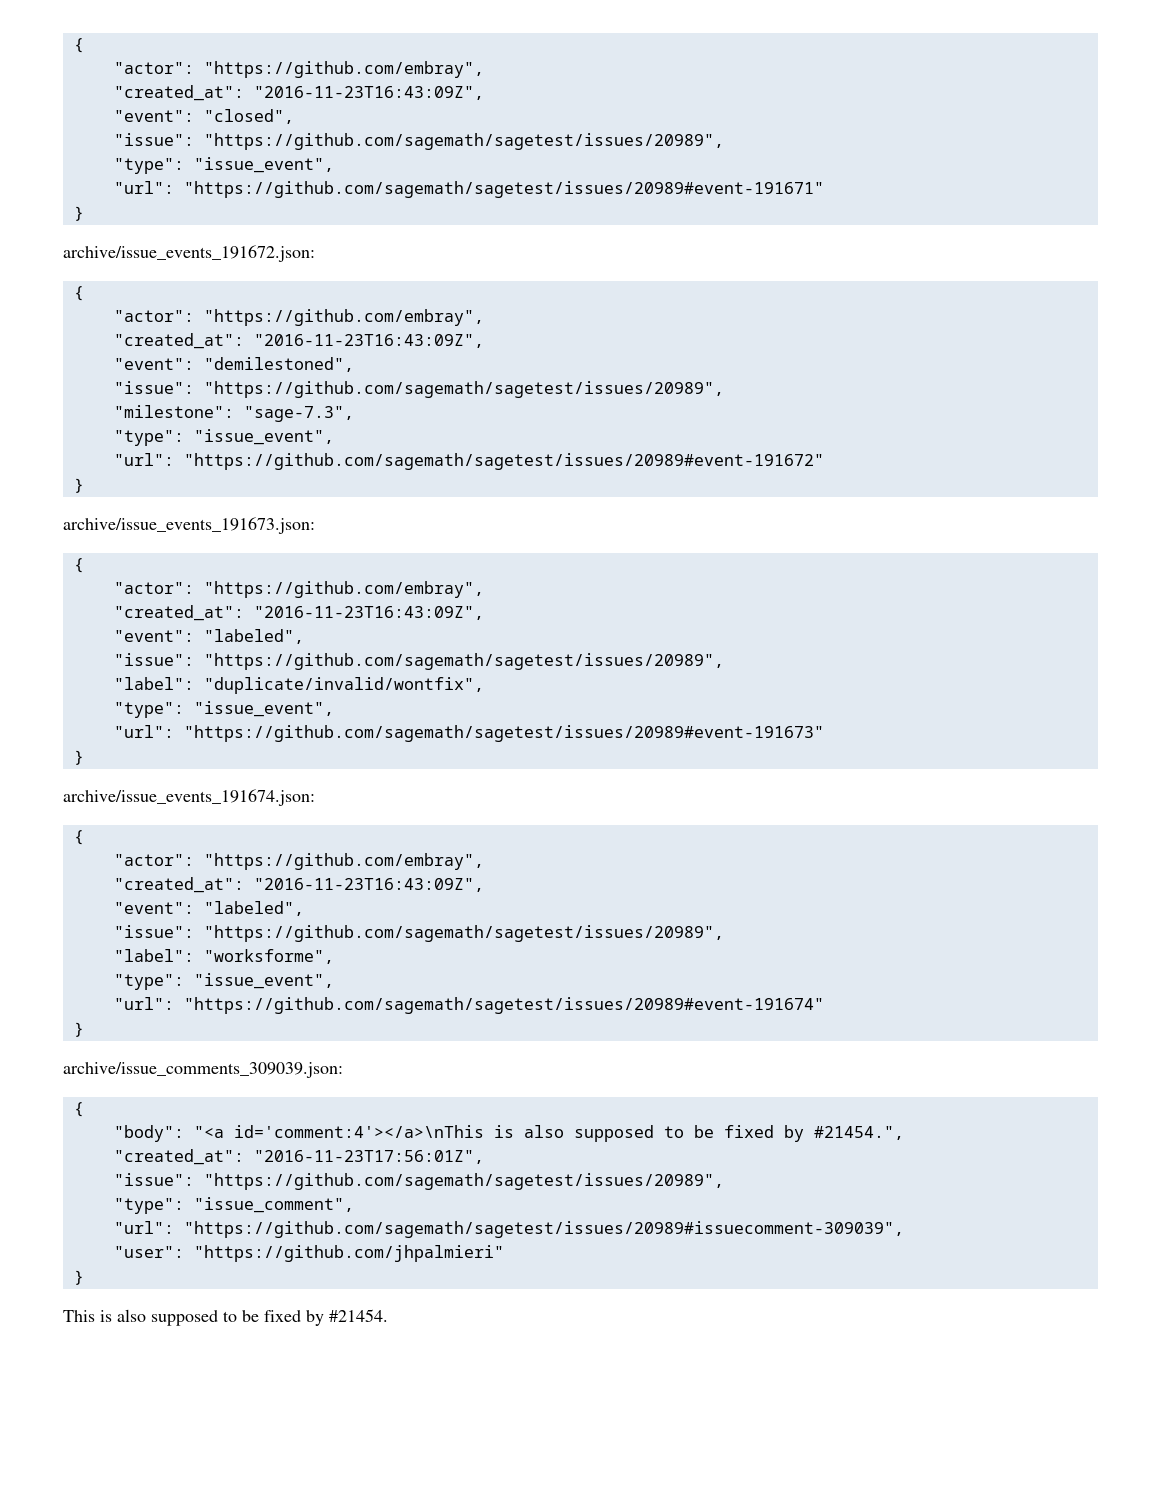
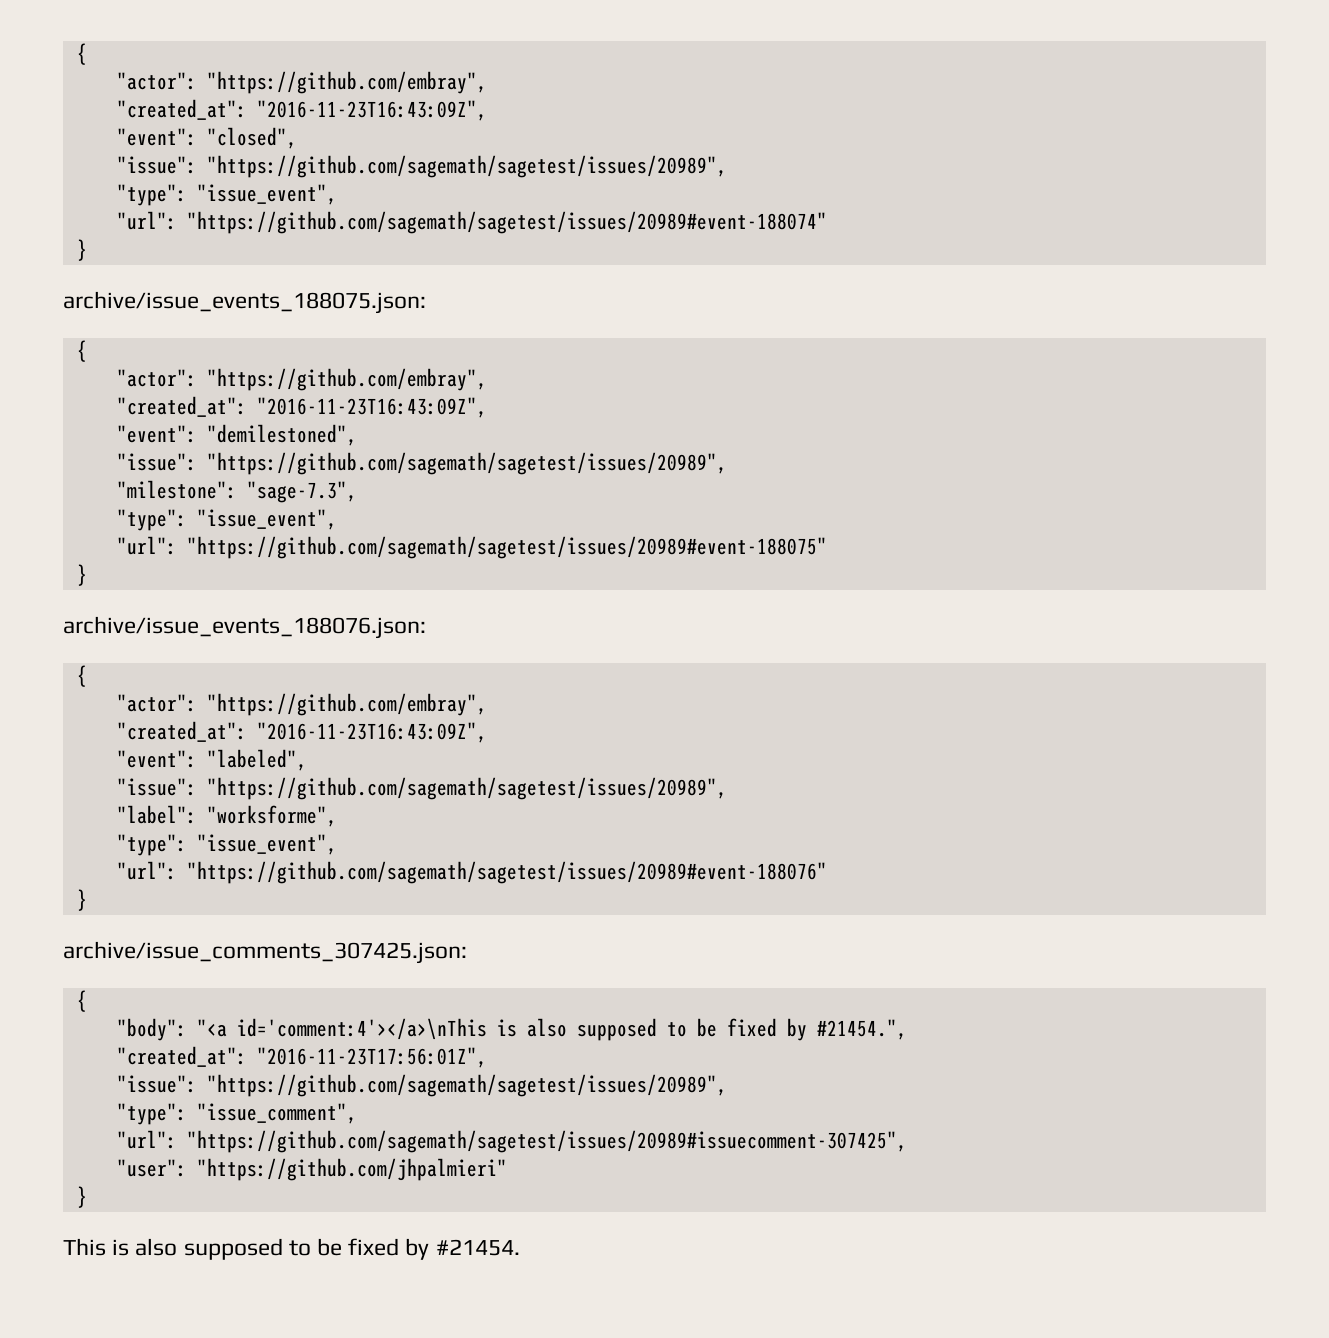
[183,181,824,198] [73,206,84,221] [63,245,315,262] "https://github.com/sagemath/sagetest/issues/20989#event-191671" // } // archive/issue_events_191672.json: -> [186,211,827,234] [76,239,87,261] [63,291,426,314] "https://github.com/sagemath/sagetest/issues/20989#event-188074" // } // archive/issue_events_188075.json:
[183,453,824,470] [73,478,84,493] [63,517,315,534] [73,558,84,573] [113,581,484,598] [113,605,484,621] [113,629,304,644] [113,653,724,670] [113,677,484,694] [113,701,334,718] [113,725,824,742] [73,750,84,765] [63,789,315,806] "https://github.com/sagemath/sagetest/issues/20989#event-191672" // } // archive/issue_events_191673.json: // { // "actor": "https://github.com/embray", // "created_at": "2016-11-23T16:43:09Z", // "event": "labeled", // "issue": "https://github.com/sagemath/sagetest/issues/20989", // "label": "duplicate/invalid/wontfix", // "type": "issue_event", // "url": "https://github.com/sagemath/sagetest/issues/20989#event-191673" // } // archive/issue_events_191674.json: -> [186,536,827,559] [76,564,87,586] [63,616,426,639] "https://github.com/sagemath/sagetest/issues/20989#event-188075" // } // archive/issue_events_188076.json:
[183,997,824,1014] [73,1022,84,1037] [63,1062,343,1078] "https://github.com/sagemath/sagetest/issues/20989#event-191674" // } // archive/issue_comments_309039.json: -> [186,861,827,884] [76,889,87,911] [63,941,467,964] "https://github.com/sagemath/sagetest/issues/20989#event-188076" // } // archive/issue_comments_307425.json:
[183,1221,904,1238] "https://github.com/sagemath/sagetest/issues/20989#issuecomment-309039", -> [186,1130,907,1153] "https://github.com/sagemath/sagetest/issues/20989#issuecomment-307425",

